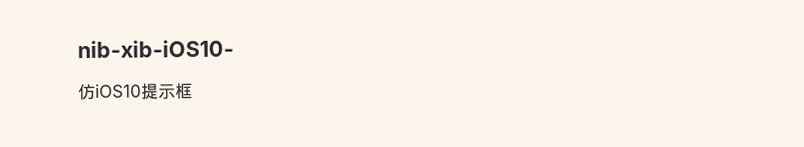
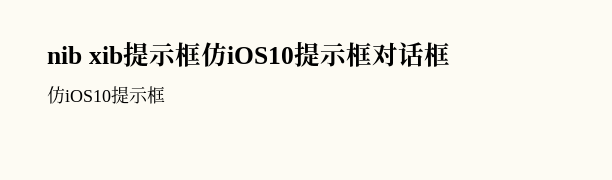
[77,39,234,59] nib-xib-iOS10- -> [47,41,450,67] nib xib提示框仿iOS10提示框对话框

